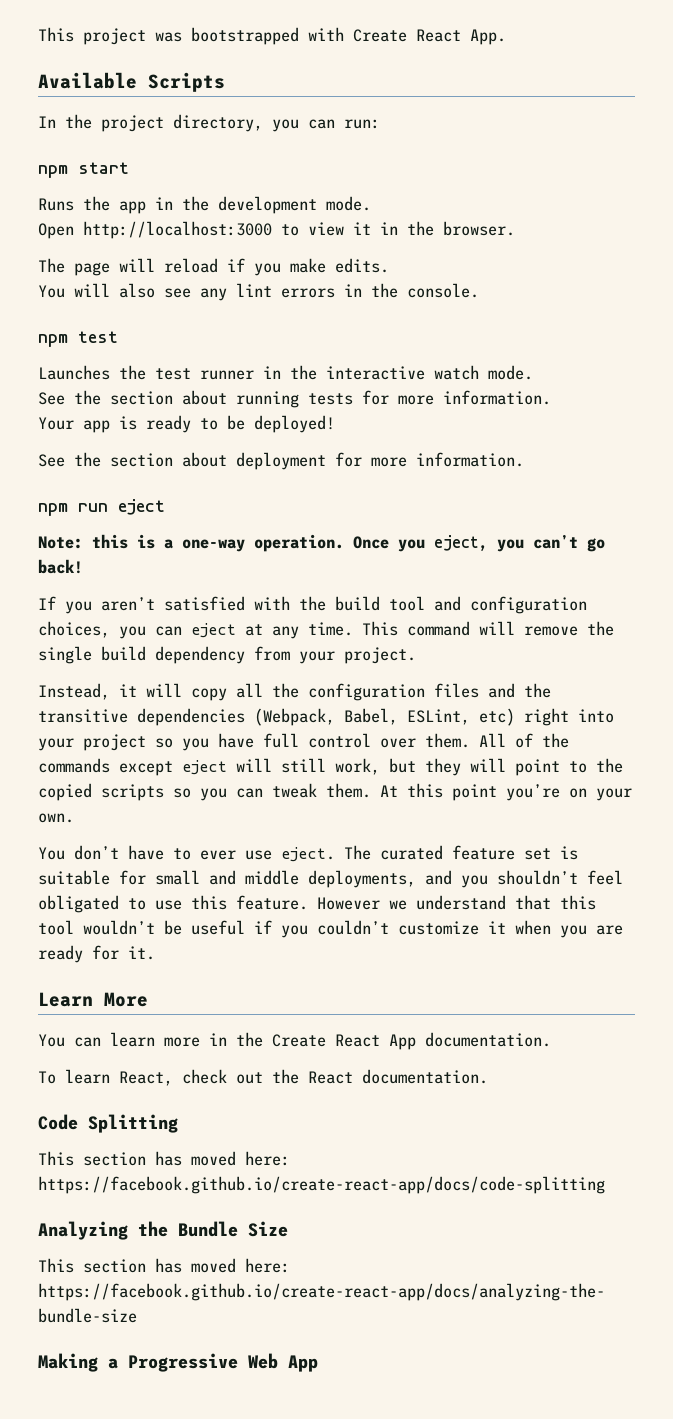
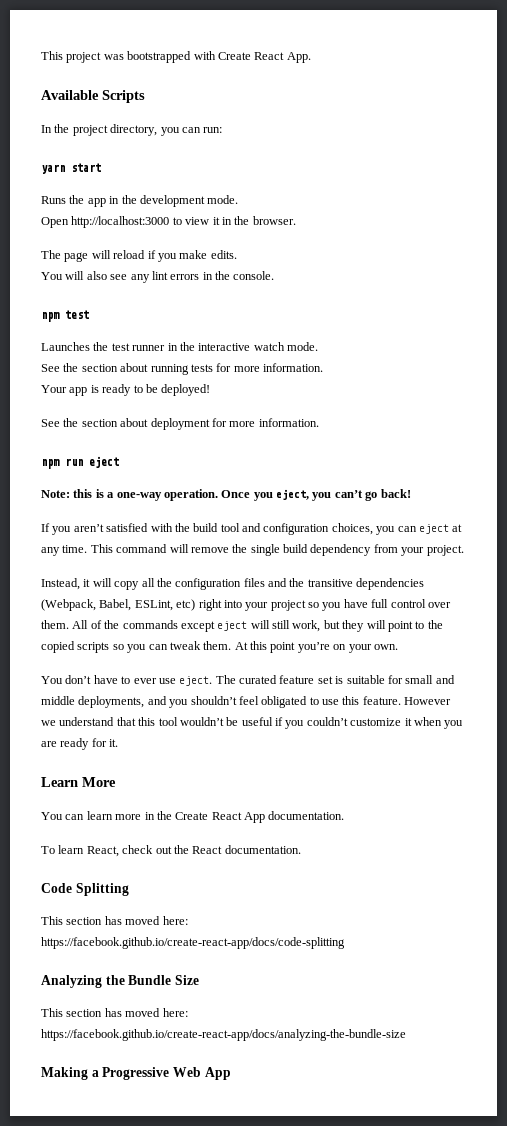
[38,165,68,178] npm -> [41,164,65,174] yarn

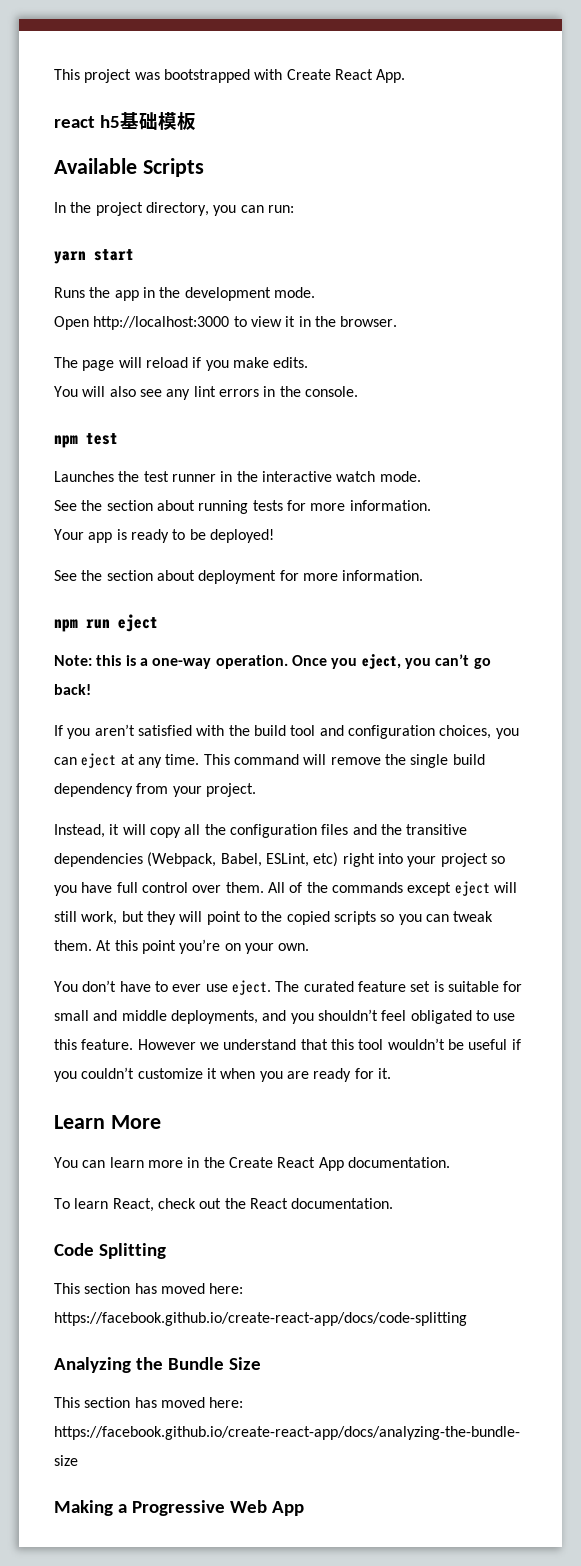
(311, 57) none -> [54,111,196,131] // react h5基础模板

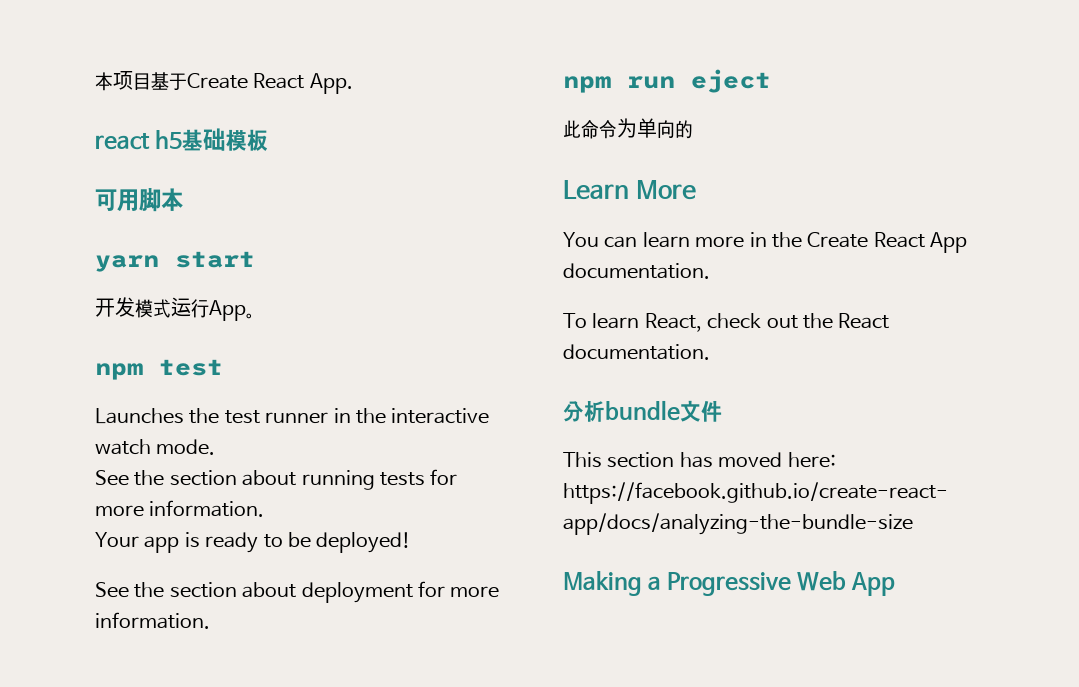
[54,69,283,83] This project was bootstrapped with -> [95,71,187,91] 本项目基于
[54,158,204,177] [54,202,294,216] [54,249,134,264] [54,287,315,301] [54,316,398,330] [54,357,309,371] [54,386,358,400] Available Scripts // In the project directory, you can run: // yarn start // Runs the app in the development mode. // Open http://localhost:3000 to view it in the browser. // The page will reload if you make edits. // You will also see any lint errors in the console. -> [95,188,183,212] [95,251,255,272] [95,297,255,321] 可用脚本 // yarn start // 开发模式运行App。
[54,654,491,669] [54,684,91,695] [54,724,519,739] [54,753,485,768] [54,783,256,797] [54,824,468,838] [54,852,505,867] [54,881,517,896] [54,911,494,925] [54,939,310,954] [54,980,523,995] [54,1009,516,1024] [54,1038,521,1050] [54,1067,391,1082] Note: this is a one-way operation. Once you eject, you can’t go back! // If you aren’t satisfied with the build tool and configuration choices, you can eject at any time. This command will remove the single build dependency from your project. // Instead, it will copy all the configuration files and the transitive dependencies (Webpack, Babel, ESLint, etc) right into your project so you have full control over them. All of the commands except eject will still work, but they will point to the copied scripts so you can tweak them. At this point you’re on your own. // You don’t have to ever use eject. The curated feature set is suitable for small and middle deployments, and you shouldn’t feel obligated to use this feature. However we understand that this tool wouldn’t be useful if you couldn’t customize it when you are ready for it. -> [563,118,693,139] 此命令为单向的
[54,1243,166,1259] [54,1283,244,1294] [54,1312,467,1326] [54,1357,261,1373] Code Splitting // This section has moved here: https://facebook.github.io/create-react-app/docs/code-splitting // Analyzing the Bundle Size -> [563,400,722,422] 分析bundle文件

